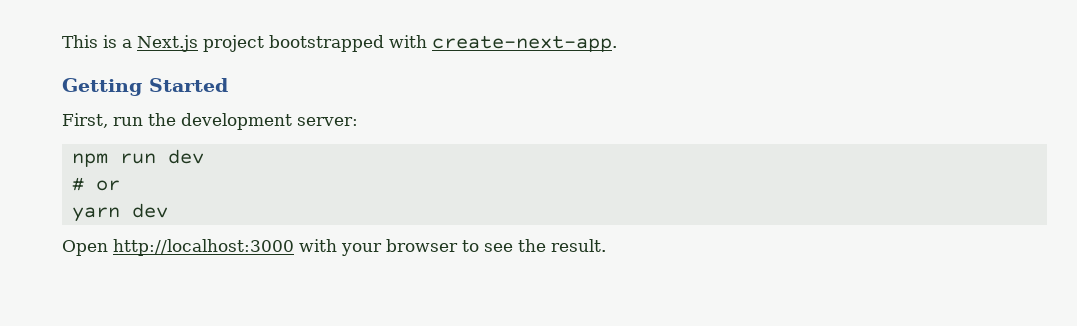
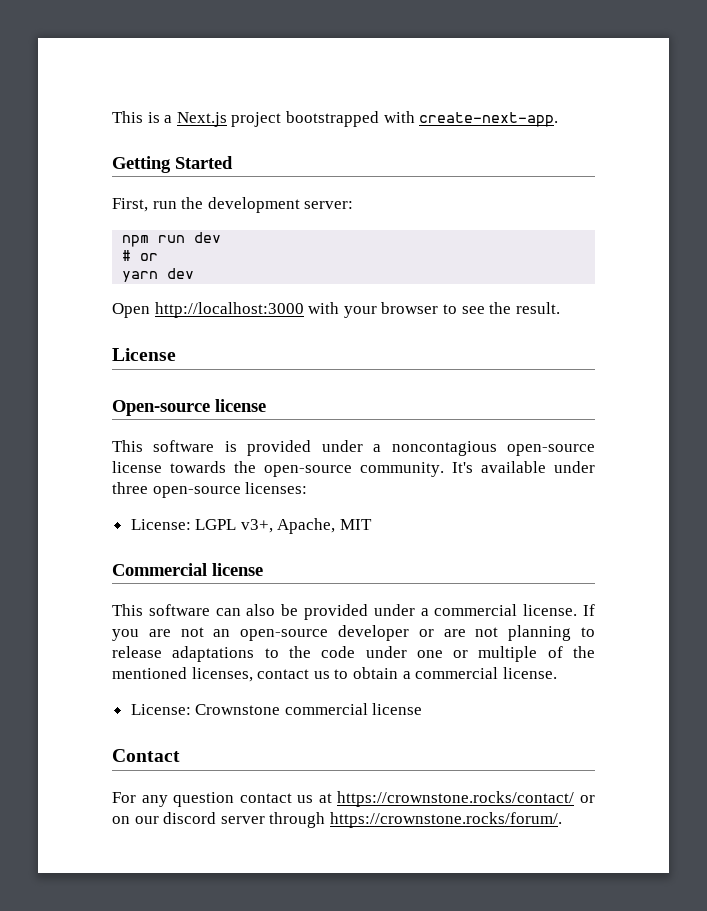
(606, 245) none -> [112,348,176,361] [112,399,266,416] [112,440,595,456] [112,461,595,477] [112,482,308,498] [130,518,373,534] [112,563,263,576] [112,604,595,620] [112,625,595,641] [112,646,596,662] [112,667,557,682] [130,703,423,715] [112,749,180,762] [112,791,595,807] [112,812,562,828] // License // Open-source license // This software is provided under a noncontagious open-source license towards the open-source community. It's available under three open-source licenses: // License: LGPL v3+, Apache, MIT // Commercial license // This software can also be provided under a commercial license. If you are not an open-source developer or are not planning to release adaptations to the code under one or multiple of the mentioned licenses, contact us to obtain a commercial license. // License: Crownstone commercial license // Contact // For any question contact us at https://crownstone.rocks/contact/ or on our discord server through https://crownstone.rocks/forum/.

